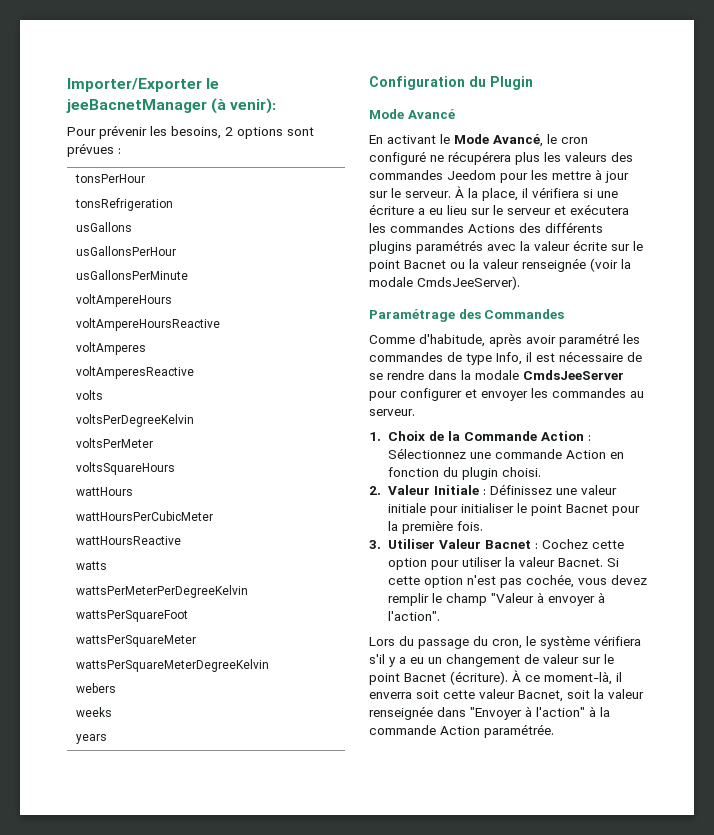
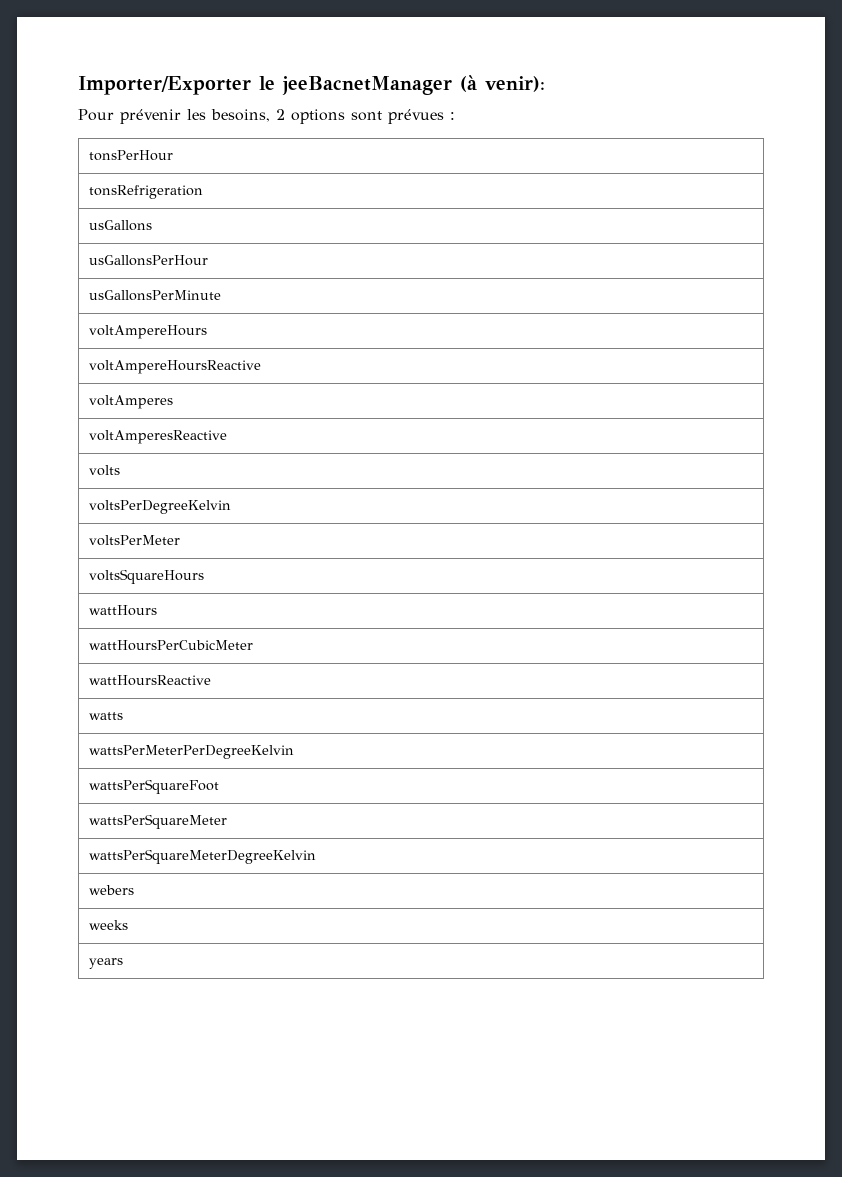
[369,76,533,90] [369,109,455,119] [369,134,588,147] [369,151,633,165] [369,169,629,183] [369,186,618,201] [369,204,629,215] [369,222,603,233] [369,240,643,254] [369,258,631,272] [369,276,520,290] [369,309,565,322] [369,333,640,347] [369,351,642,365] [369,370,624,380] [369,388,644,401] [369,409,415,416] [369,431,591,441] [387,448,624,459] [387,467,541,480] [369,484,617,495] [387,503,640,516] [387,520,483,534] [369,539,624,549] [387,557,619,570] [387,574,647,588] [387,592,605,606] [387,611,440,621] [369,635,641,649] [369,654,614,667] [369,670,622,685] [369,689,644,702] [369,706,610,720] [369,724,554,738] // Configuration du Plugin // Mode Avancé // En activant le Mode Avancé, le cron configuré ne récupérera plus les valeurs des commandes Jeedom pour les mettre à jour sur le serveur. À la place, il vérifiera si une écriture a eu lieu sur le serveur et exécutera les commandes Actions des différents plugins paramétrés avec la valeur écrite sur le point Bacnet ou la valeur renseignée (voir la modale CmdsJeeServer). // Paramétrage des Commandes // Comme d'habitude, après avoir paramétré les commandes de type Info, il est nécessaire de se rendre dans la modale CmdsJeeServer pour configurer et envoyer les commandes au serveur. // 1. Choix de la Commande Action : Sélectionnez une commande Action en fonction du plugin choisi. // 2. Valeur Initiale : Définissez une valeur initiale pour initialiser le point Bacnet pour la première fois. // 3. Utiliser Valeur Bacnet : Cochez cette option pour utiliser la valeur Bacnet. Si cette option n'est pas cochée, vous devez remplir le champ "Valeur à envoyer à l'action". // Lors du passage du cron, le système vérifiera s'il y a eu un changement de valeur sur le point Bacnet (écriture). À ce moment-là, il enverra soit cette valeur Bacnet, soit la valeur renseignée dans "Envoyer à l'action" à la commande Action paramétrée. -> (123, 963) none

